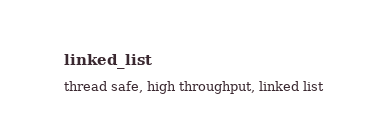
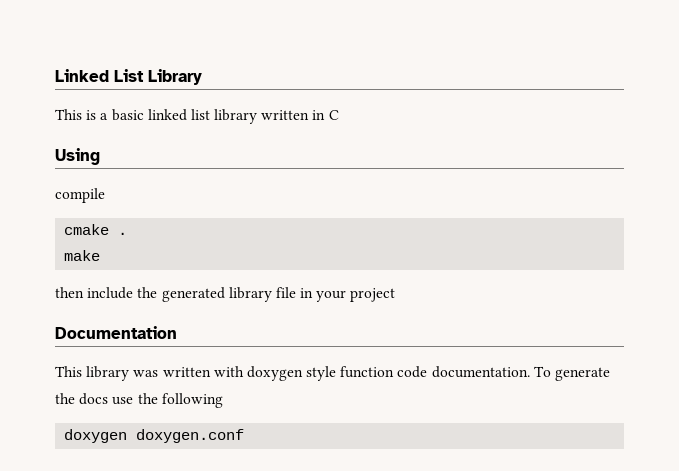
[64,54,152,69] [64,81,324,94] linked_list // thread safe, high throughput, linked list -> [55,69,202,85] [55,109,339,124] [55,148,100,165] [55,188,105,203] [64,224,128,235] [64,250,101,261] [55,287,396,302] [55,326,177,339] [55,366,611,381] [55,393,223,408] [64,429,245,443] Linked List Library // This is a basic linked list library written in C // Using // compile // cmake . // make // then include the generated library file in your project // Documentation // This library was written with doxygen style function code documentation. To generate the docs use the following // doxygen doxygen.conf

